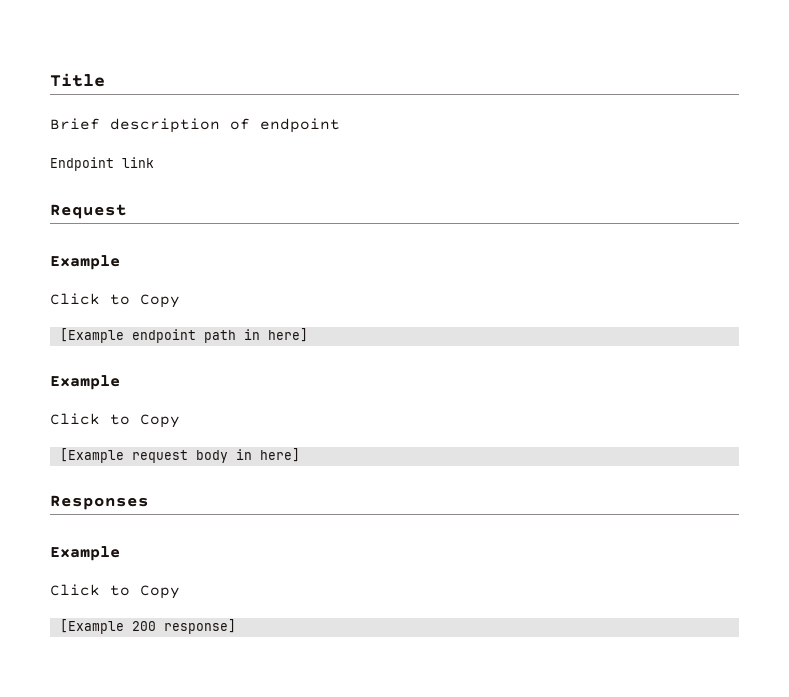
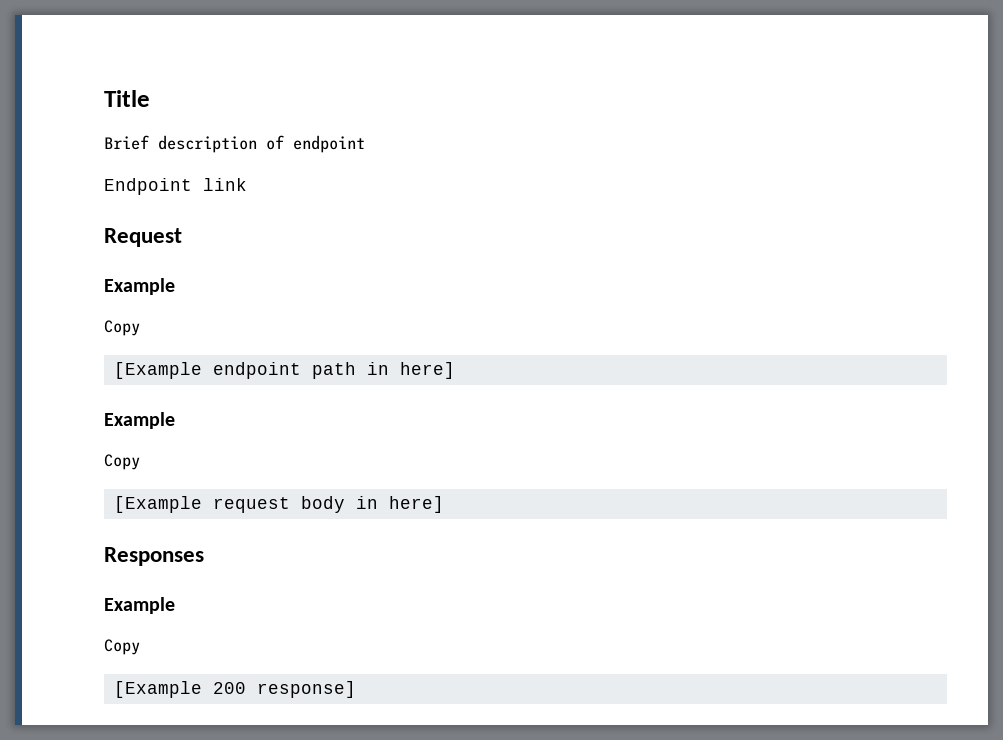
[50,293,130,305] Click to -> (175, 286) none
[50,413,130,425] Click to -> (175, 420) none
[50,584,130,596] Click to -> (175, 605) none

